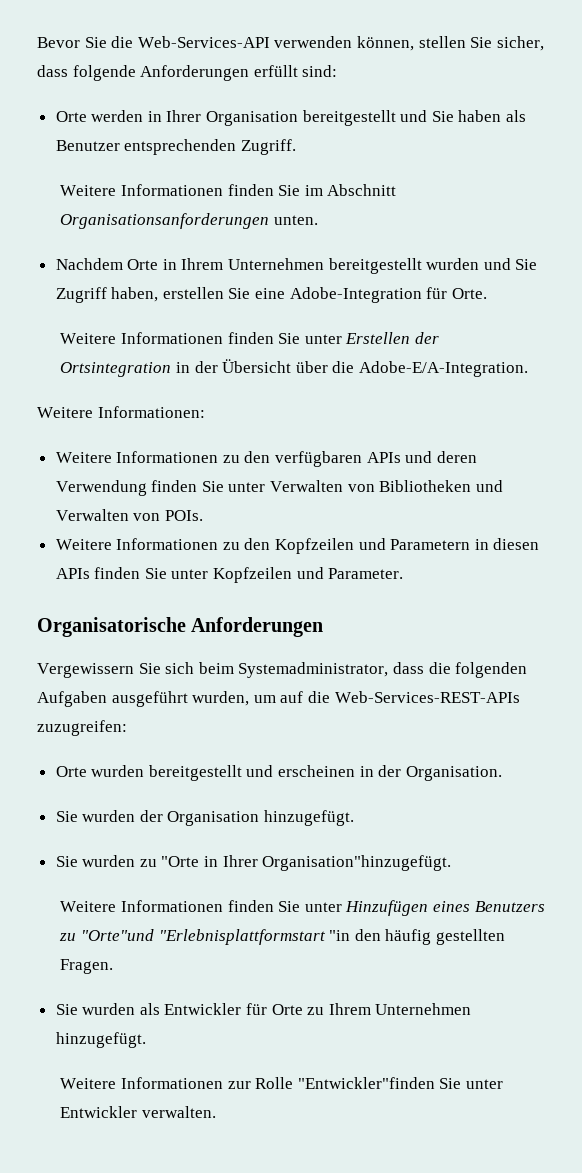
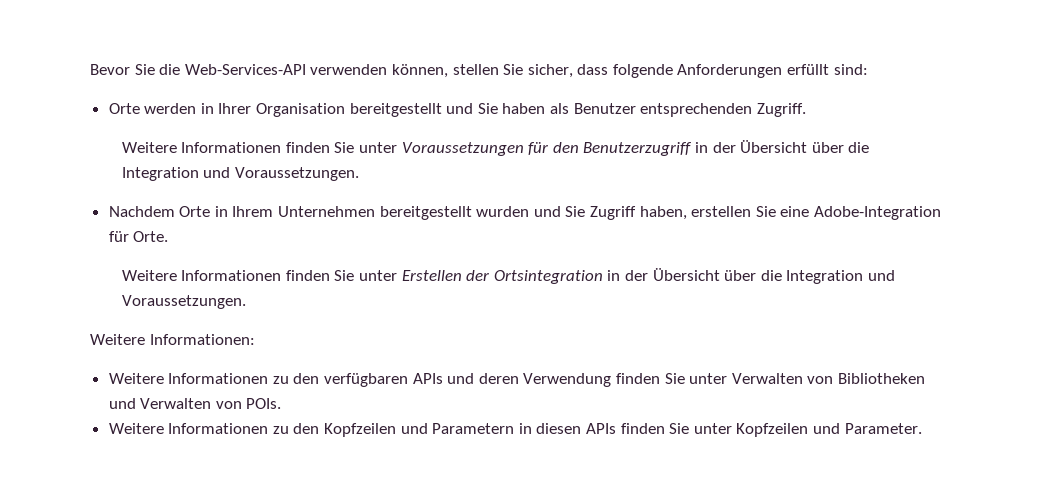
[304,184,397,196] [60,213,318,229] im Abschnitt Organisationsanforderungen unten. -> [358,140,870,156] [121,167,359,181] unter Voraussetzungen für den Benutzerzugriff in der Übersicht über die Integration und Voraussetzungen.
[358,361,528,377] Adobe-E/A-Integration. -> [786,270,895,284] [121,295,246,309] Integration und Voraussetzungen.
[37,617,324,637] [37,662,528,678] [37,691,520,707] [37,720,127,736] [55,765,502,781] [55,810,355,826] [55,855,452,871] [60,900,545,916] [59,929,505,945] [60,959,114,974] [55,1003,472,1015] [55,1032,146,1048] [60,1077,503,1089] [60,1106,216,1118] // Organisatorische Anforderungen // Vergewissern Sie sich beim Systemadministrator, dass die folgenden Aufgaben ausgeführt wurden, um auf die Web-Services-REST-APIs zuzugreifen: // Orte wurden bereitgestellt und erscheinen in der Organisation. // Sie wurden der Organisation hinzugefügt. // Sie wurden zu "Orte in Ihrer Organisation"hinzugefügt. // Weitere Informationen finden Sie unter Hinzufügen eines Benutzers zu "Orte"und "Erlebnisplattformstart "in den häufig gestellten Fragen. // Sie wurden als Entwickler für Orte zu Ihrem Unternehmen hinzugefügt. // Weitere Informationen zur Rolle "Entwickler"finden Sie unter Entwickler verwalten. -> (922, 428) none

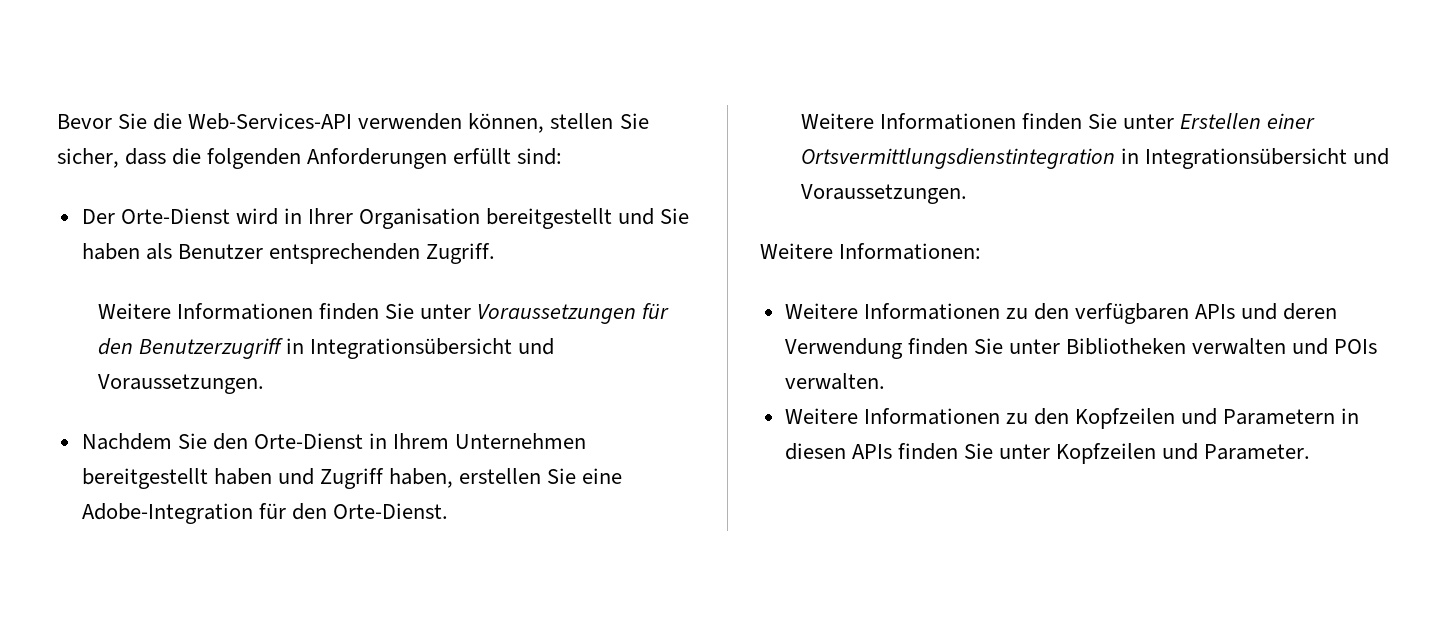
[612,64,673,78] folgende -> [172,148,302,169] die folgenden
[108,103,197,114] Orte werden -> [81,208,278,225] Der Orte-Dienst wird
[712,140,870,153] [121,167,199,181] der Übersicht über die Integration -> [309,338,512,359] Integrationsübersicht
[179,206,211,217] Orte -> [177,433,363,450] Sie den Orte-Dienst
[476,206,586,217] wurden und Sie -> [213,468,314,485] haben und
[133,231,169,242] Orte. -> [291,503,448,520] den Orte-Dienst.
[466,268,864,284] der Ortsintegration in der Übersicht über die Integration -> [1267,113,1316,129] [800,148,1347,169] einer Ortsvermittlungsdienstintegration in Integrationsübersicht
[731,373,925,384] [108,398,282,409] Verwalten von Bibliotheken und Verwalten von POIs. -> [1066,338,1378,355] [784,373,885,390] Bibliotheken verwalten und POIs verwalten.

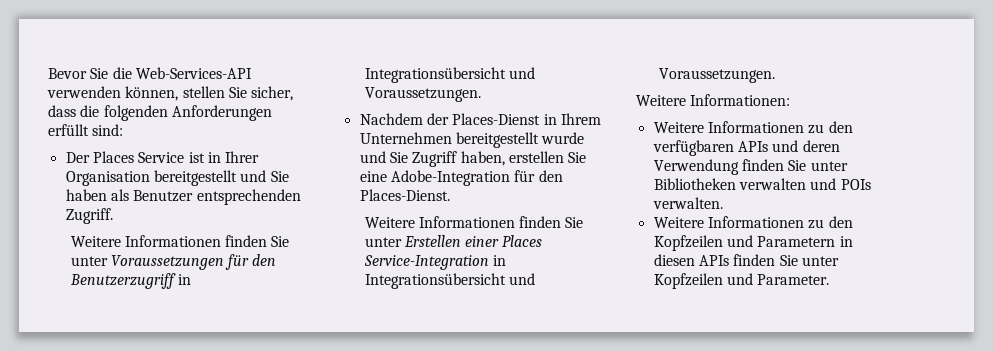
[120,208,278,225] Orte-Dienst wird -> [92,151,205,163] Places Service ist
[177,433,363,450] Sie den Orte-Dienst -> [426,113,541,125] der Places-Dienst
[213,468,314,485] haben und -> [541,132,585,144] [359,151,408,163] wurde und Sie
[332,503,448,519] Orte-Dienst. -> [359,189,450,201] Places-Dienst.
[800,148,1115,169] Ortsvermittlungsdienstintegration -> [502,235,543,247] [363,255,489,270] Places Service-Integration

